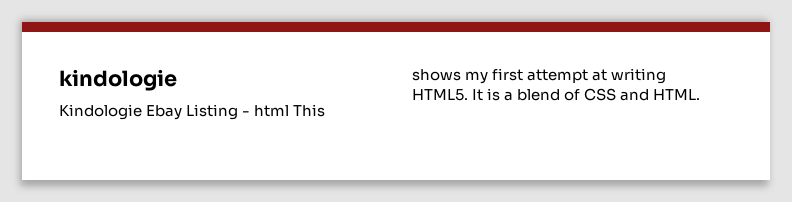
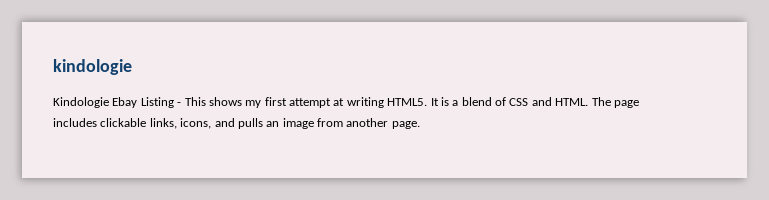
[254,105,290,117] html -> (182, 104) none
(701, 94) none -> [591,97,639,108] [53,118,420,129] The page includes clickable links, icons, and pulls an image from another page.

